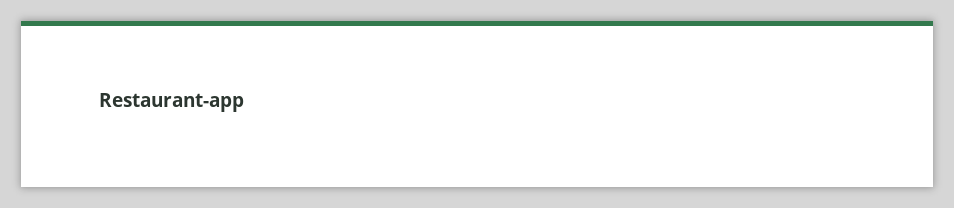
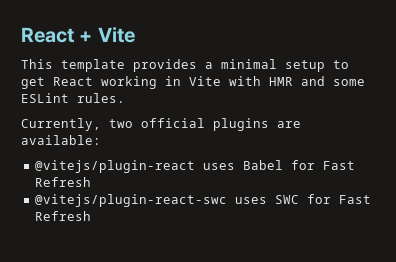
[99,93,244,112] Restaurant-app -> [21,27,135,43] [21,59,349,72] [21,76,365,89] [21,93,125,103] [21,118,301,131] [21,135,101,145] [34,160,355,173] [34,177,91,187] [34,194,371,207] [34,211,91,221] React + Vite // This template provides a minimal setup to get React working in Vite with HMR and some ESLint rules. // Currently, two official plugins are available: // @vitejs/plugin-react uses Babel for Fast Refresh // @vitejs/plugin-react-swc uses SWC for Fast Refresh

